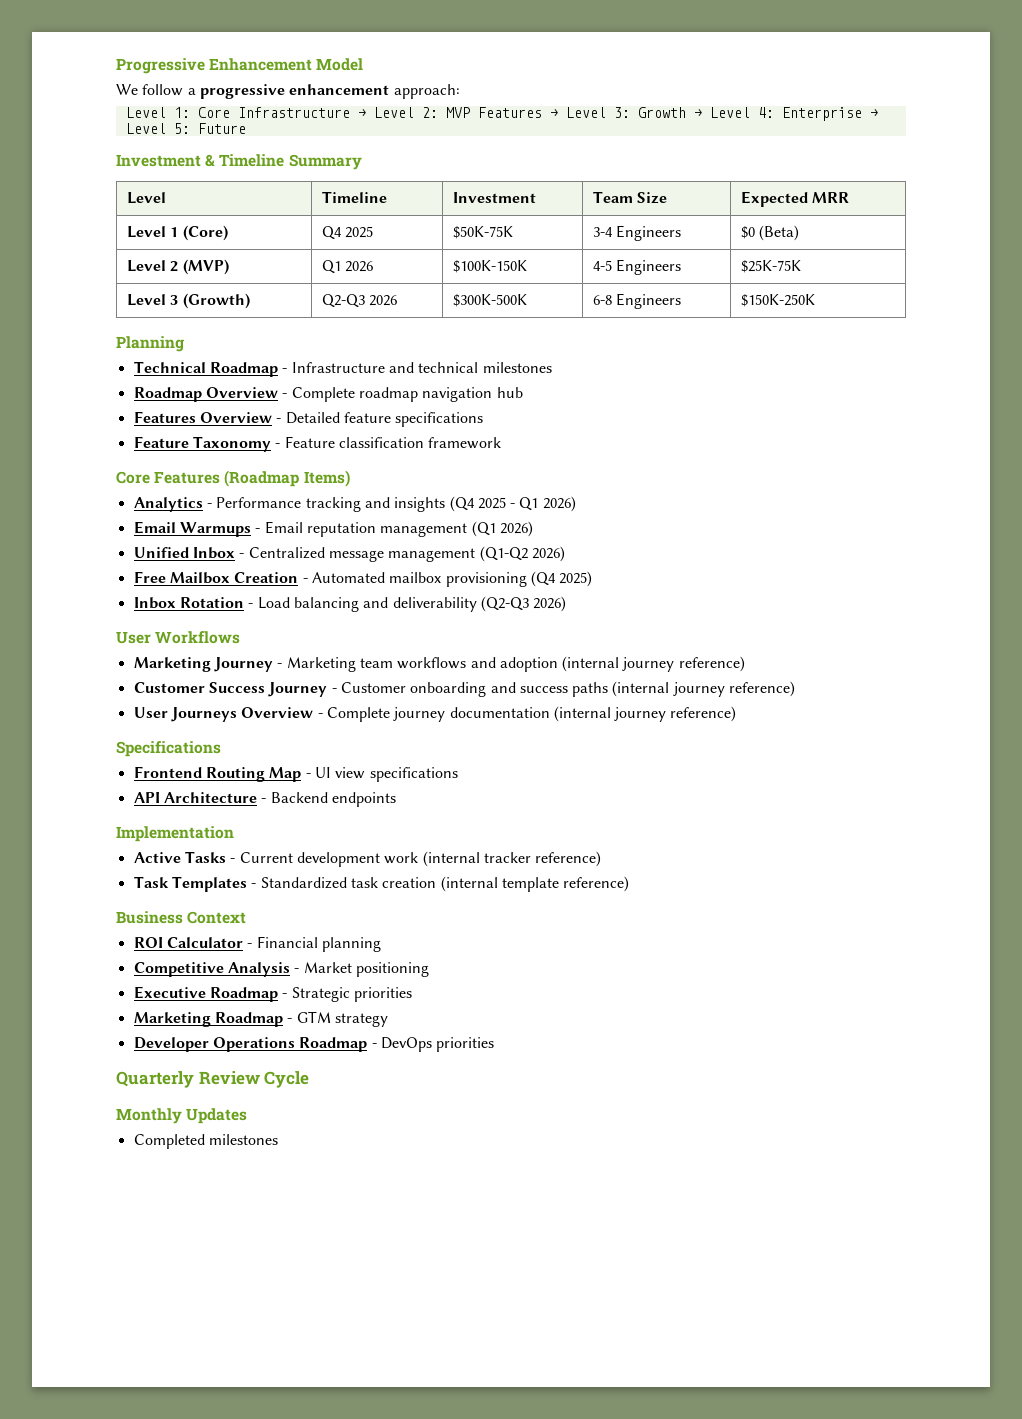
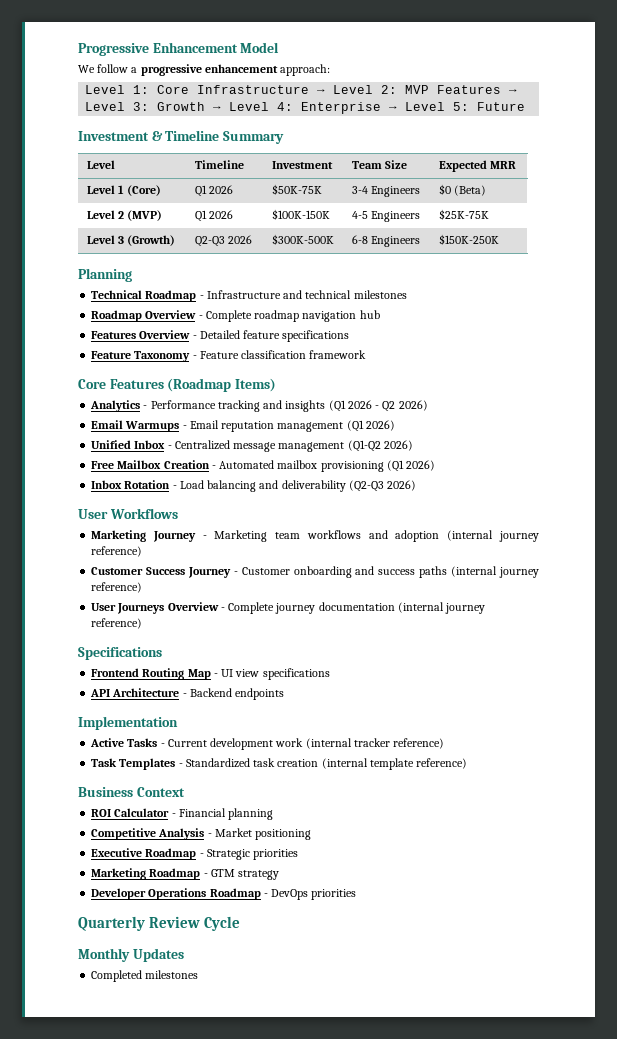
[322,226,374,240] Q4 2025 -> [194,185,233,197] Q1 2026
[449,496,539,512] (Q4 2025 - Q1 -> [328,400,396,412] (Q1 2026 - Q2
[530,571,593,587] (Q4 2025) -> [386,460,436,472] (Q1 2026)

